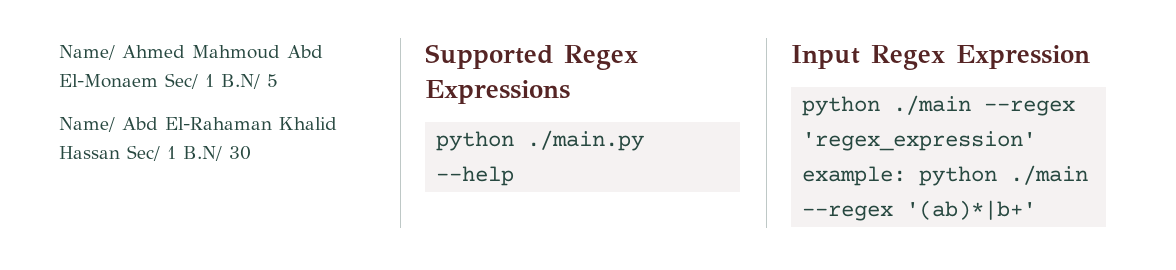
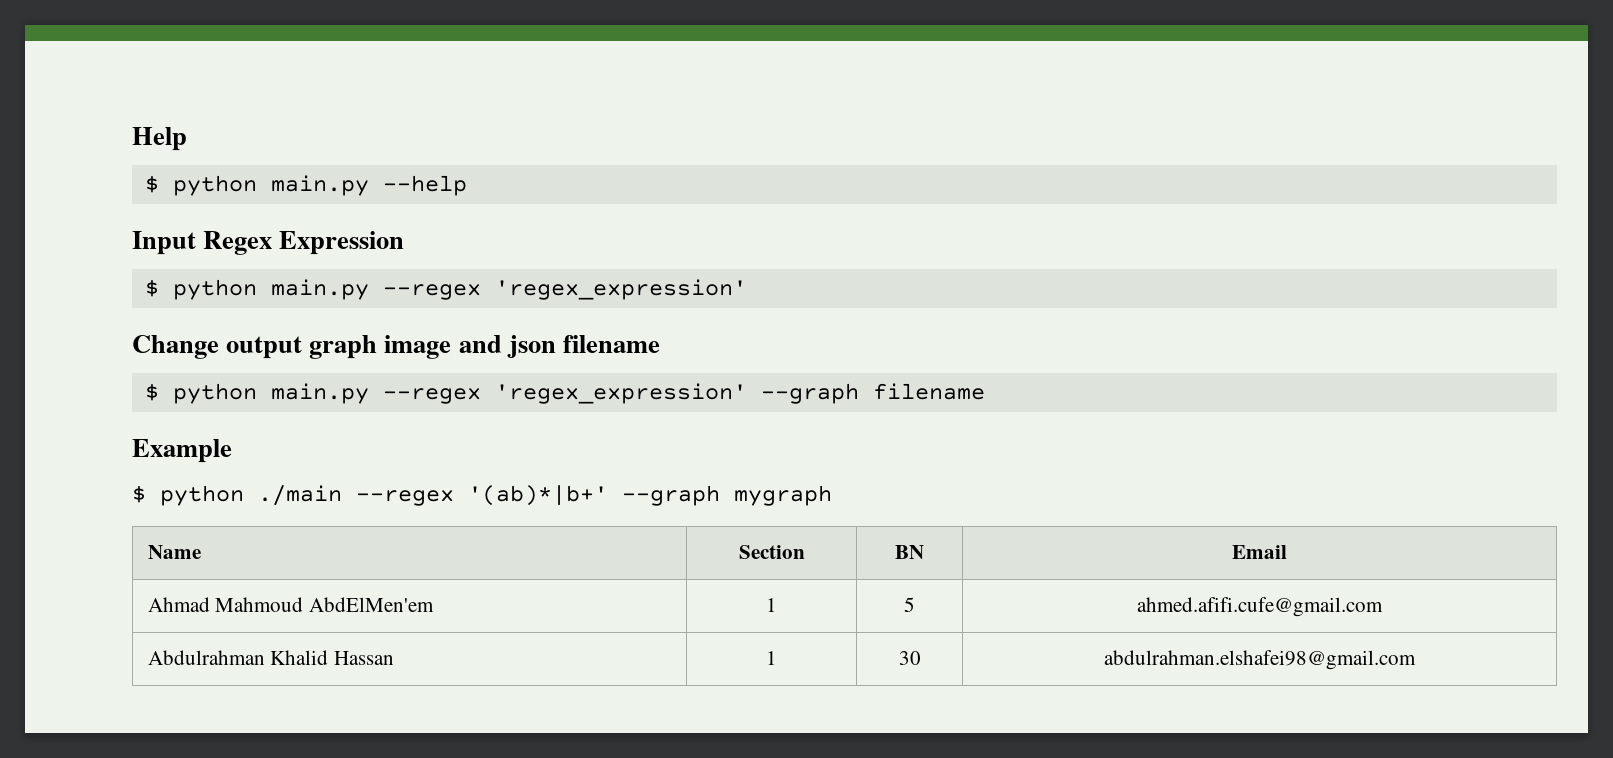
[59,45,323,60] [59,73,278,89] [59,117,337,132] [59,145,251,161] [425,44,638,70] [425,80,570,104] [436,130,645,151] Name/ Ahmed Mahmoud Abd El-Monaem Sec/ 1 B.N/ 5 // Name/ Abd El-Rahaman Khalid Hassan Sec/ 1 B.N/ 30 // Supported Regex Expressions // python ./main.py -> [132,127,187,151] [144,175,369,196] Help // $ python main.py
[802,95,1076,116] [802,131,1037,151] [802,165,1089,186] [802,200,1037,221] python ./main --regex 'regex_expression' example: python ./main --regex '(ab)*|b+' -> [144,279,747,300] [132,335,660,359] [144,383,985,404] [132,439,232,463] [132,485,832,506] [147,545,201,559] [738,545,805,559] [895,545,924,559] [1232,545,1287,559] [147,597,435,612] [766,598,777,612] [904,597,915,612] [1137,597,1383,617] [147,650,395,665] [766,651,777,665] [898,651,921,665] [1104,650,1416,670] $ python main.py --regex 'regex_expression' // Change output graph image and json filename // $ python main.py --regex 'regex_expression' --graph filename // Example // $ python ./main --regex '(ab)*|b+' --graph mygraph // Name | Section | BN | Email // Ahmad Mahmoud AbdElMen'em | 1 | 5 | ahmed.afifi.cufe@gmail.com // Abdulrahman Khalid Hassan | 1 | 30 | abdulrahman.elshafei98@gmail.com

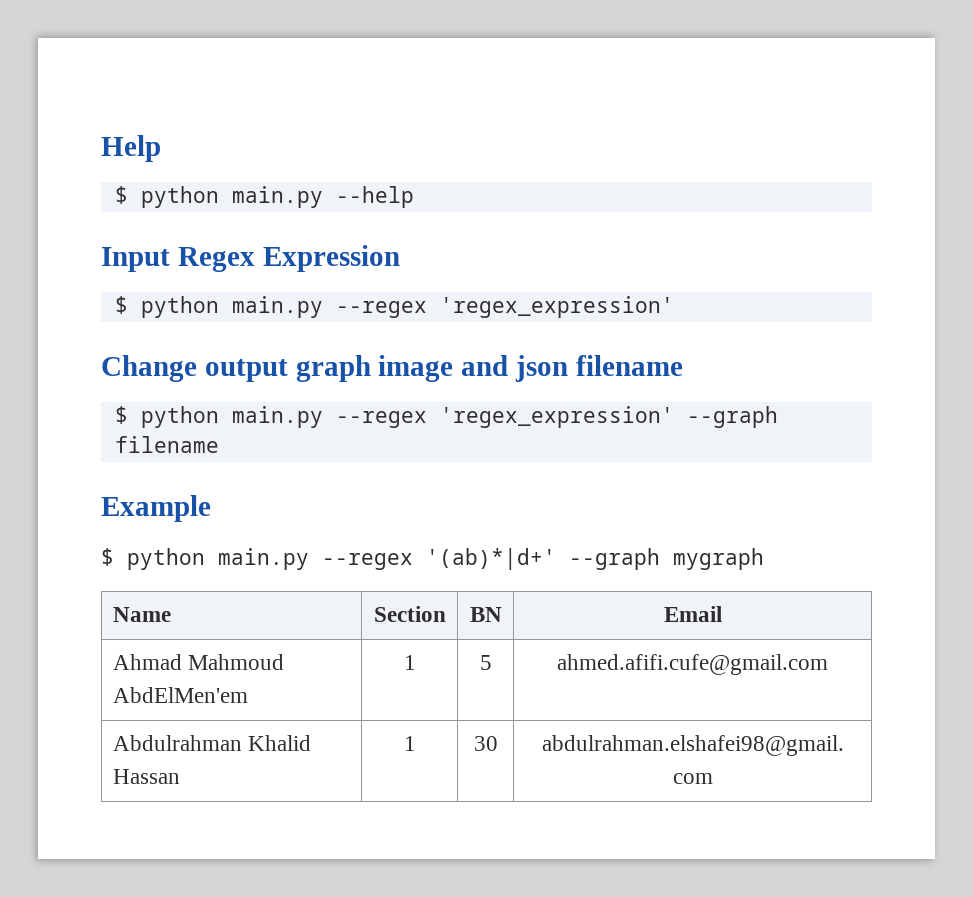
[258,485,608,506] ./main --regex '(ab)*|b+' -> [218,548,556,570] main.py --regex '(ab)*|d+'

